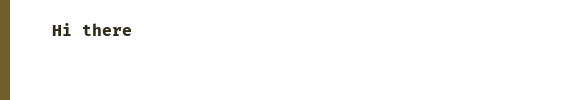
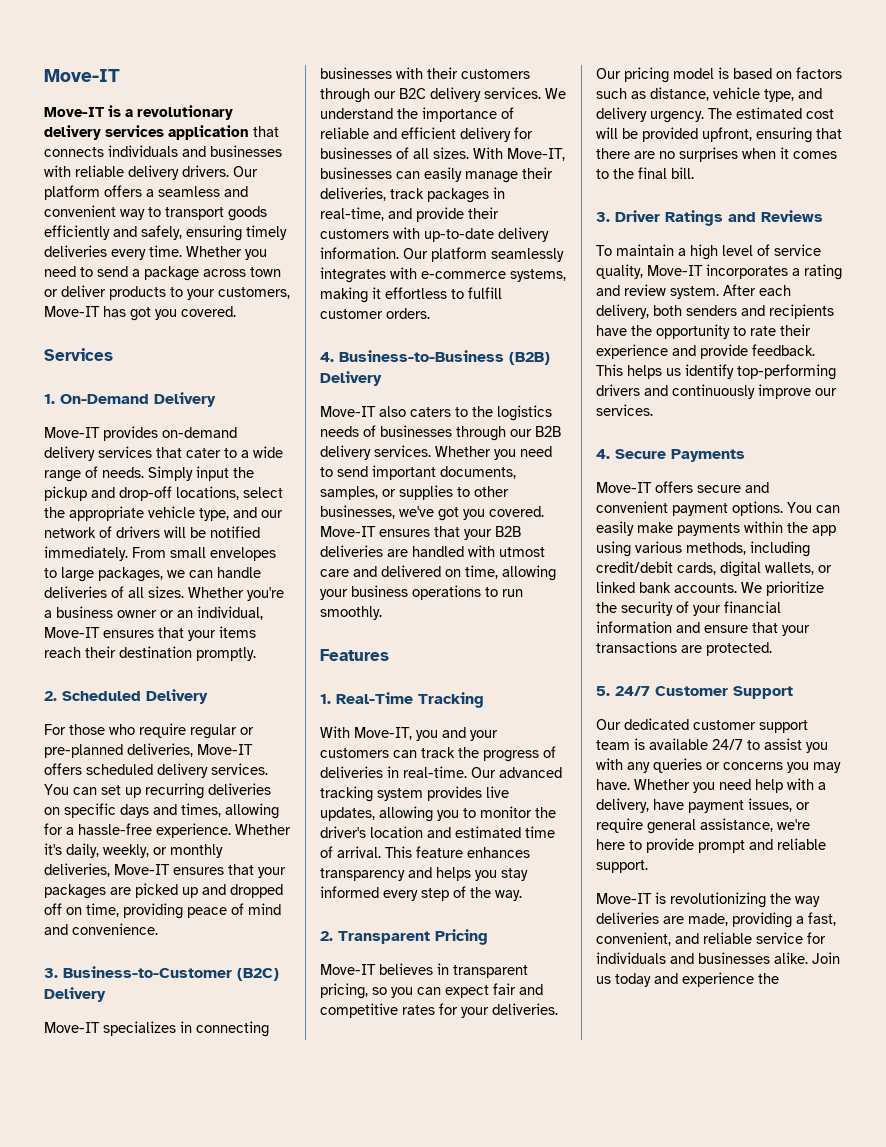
[52,23,132,36] Hi there -> [44,69,120,82] [44,105,233,120] [44,125,279,140] [44,145,282,157] [44,165,258,180] [44,185,248,200] [44,205,267,221] [44,225,287,241] [44,245,267,260] [44,266,281,281] [44,285,290,300] [44,306,236,321] [44,348,113,361] [44,392,216,407] [44,426,237,441] [44,446,283,461] [44,466,254,482] [44,486,283,501] [44,506,283,521] [44,526,260,538] [44,546,276,561] [44,567,261,582] [44,586,284,601] [44,606,263,620] [44,626,256,641] [44,646,256,661] [44,689,208,704] [44,723,254,739] [44,743,253,758] [44,763,268,778] [44,783,271,799] [44,803,279,819] [44,823,291,838] [44,843,223,858] [44,863,286,878] [44,883,283,899] [44,903,281,919] [44,923,158,935] [44,966,279,981] [44,987,106,1002] [44,1021,269,1037] [320,67,530,79] [320,87,566,103] [320,107,514,122] [320,127,533,142] [320,147,565,161] [320,167,553,183] [320,187,505,203] [320,207,499,222] [320,227,549,242] [320,247,564,262] [320,267,566,283] [320,287,502,303] [320,308,430,319] [320,350,550,365] [320,371,382,386] [320,405,552,421] [320,425,561,441] [320,445,552,460] [320,465,516,480] [320,485,509,500] [320,505,544,521] [320,526,521,540] [320,545,545,557] [320,565,556,581] [320,585,523,600] [320,606,382,620] [320,649,389,661] [320,692,484,708] [320,726,498,741] [320,746,556,762] [320,766,562,778] [320,786,509,802] [320,806,556,822] [320,826,555,838] [320,846,530,858] [320,867,528,881] [320,886,522,901] [320,929,488,945] [320,963,528,978] [320,983,543,999] [320,1003,558,1018] [596,67,842,83] [596,87,822,102] [596,107,834,123] [596,127,842,143] [596,147,837,162] [596,167,694,179] [596,210,823,226] [596,244,821,260] [596,264,842,280] [596,284,791,299] [596,304,834,319] [596,324,811,339] [596,344,815,359] [596,364,836,380] [596,384,837,399] [596,404,653,416] [596,449,745,462] [596,481,769,493] [596,501,840,516] [596,521,836,536] [596,541,810,557] [596,561,832,577] [596,581,824,596] [596,601,781,616] [596,621,810,636] [596,641,772,656] [596,686,793,699] [596,718,808,733] [596,738,828,753] [596,758,841,773] [596,778,826,793] [596,798,810,813] [596,818,810,834] [596,838,826,853] [596,860,648,873] [596,892,820,908] [596,912,836,928] [596,932,826,946] [596,952,840,964] [596,972,779,987] Move-IT // Move-IT is a revolutionary delivery services application that connects individuals and businesses with reliable delivery drivers. Our platform offers a seamless and convenient way to transport goods efficiently and safely, ensuring timely deliveries every time. Whether you need to send a package across town or deliver products to your customers, Move-IT has got you covered. // Services // 1. On-Demand Delivery // Move-IT provides on-demand delivery services that cater to a wide range of needs. Simply input the pickup and drop-off locations, select the appropriate vehicle type, and our network of drivers will be notified immediately. From small envelopes to large packages, we can handle deliveries of all sizes. Whether you're a business owner or an individual, Move-IT ensures that your items reach their destination promptly. // 2. Scheduled Delivery // For those who require regular or pre-planned deliveries, Move-IT offers scheduled delivery services. You can set up recurring deliveries on specific days and times, allowing for a hassle-free experience. Whether it's daily, weekly, or monthly deliveries, Move-IT ensures that your packages are picked up and dropped off on time, providing peace of mind and convenience. // 3. Business-to-Customer (B2C) Delivery // Move-IT specializes in connecting businesses with their customers through our B2C delivery services. We understand the importance of reliable and efficient delivery for businesses of all sizes. With Move-IT, businesses can easily manage their deliveries, track packages in real-time, and provide their customers with up-to-date delivery information. Our platform seamlessly integrates with e-commerce systems, making it effortless to fulfill customer orders. // 4. Business-to-Business (B2B) Delivery // Move-IT also caters to the logistics needs of businesses through our B2B delivery services. Whether you need to send important documents, samples, or supplies to other businesses, we've got you covered. Move-IT ensures that your B2B deliveries are handled with utmost care and delivered on time, allowing your business operations to run smoothly. // Features // 1. Real-Time Tracking // With Move-IT, you and your customers can track the progress of deliveries in real-time. Our advanced tracking system provides live updates, allowing you to monitor the driver's location and estimated time of arrival. This feature enhances transparency and helps you stay informed every step of the way. // 2. Transparent Pricing // Move-IT believes in transparent pricing, so you can expect fair and competitive rates for your deliveries. Our pricing model is based on factors such as distance, vehicle type, and delivery urgency. The estimated cost will be provided upfront, ensuring that there are no surprises when it comes to the final bill. // 3. Driver Ratings and Reviews // To maintain a high level of service quality, Move-IT incorporates a rating and review system. After each delivery, both senders and recipients have the opportunity to rate their experience and provide feedback. This helps us identify top-performing drivers and continuously improve our services. // 4. Secure Payments // Move-IT offers secure and convenient payment options. You can easily make payments within the app using various methods, including credit/debit cards, digital wallets, or linked bank accounts. We prioritize the security of your financial information and ensure that your transactions are protected. // 5. 24/7 Customer Support // Our dedicated customer support team is available 24/7 to assist you with any queries or concerns you may have. Whether you need help with a delivery, have payment issues, or require general assistance, we're here to provide prompt and reliable support. // Move-IT is revolutionizing the way deliveries are made, providing a fast, convenient, and reliable service for individuals and businesses alike. Join us today and experience the

